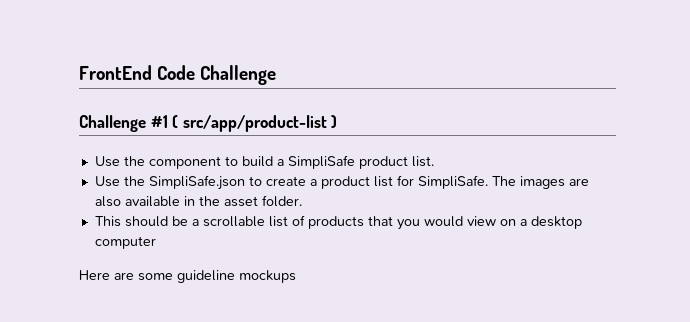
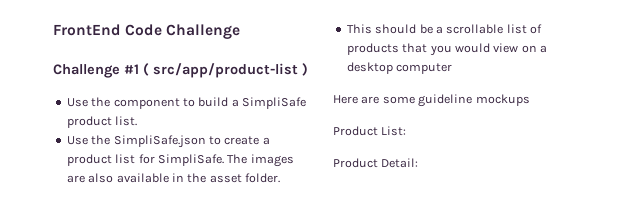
(296, 276) none -> [333,126,407,136] [333,158,419,168] // Product List: // Product Detail:

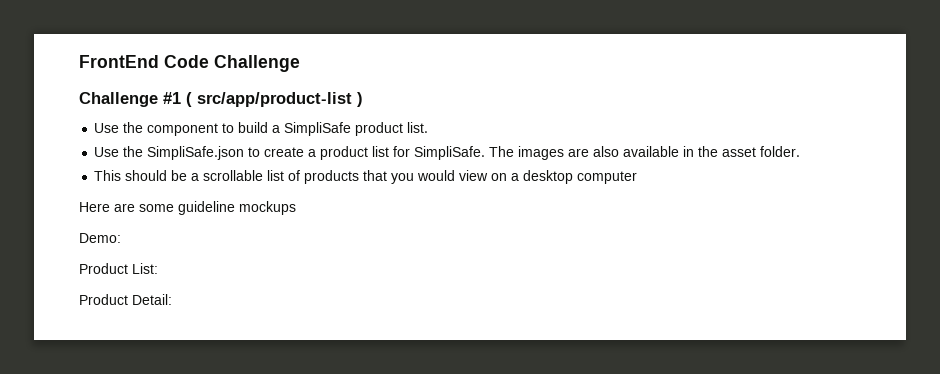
(530, 100) none -> [79,233,121,243] // Demo:

